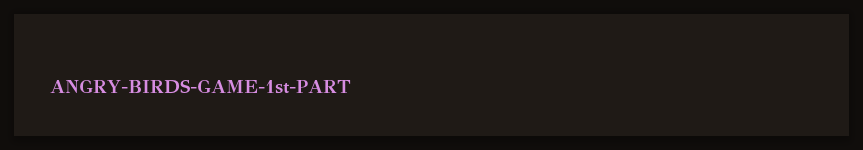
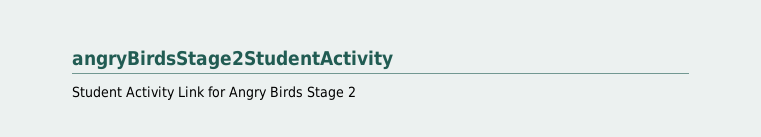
[50,79,351,94] ANGRY-BIRDS-GAME-1st-PART -> [72,50,393,70] [72,86,356,100] angryBirdsStage2StudentActivity // Student Activity Link for Angry Birds Stage 2

